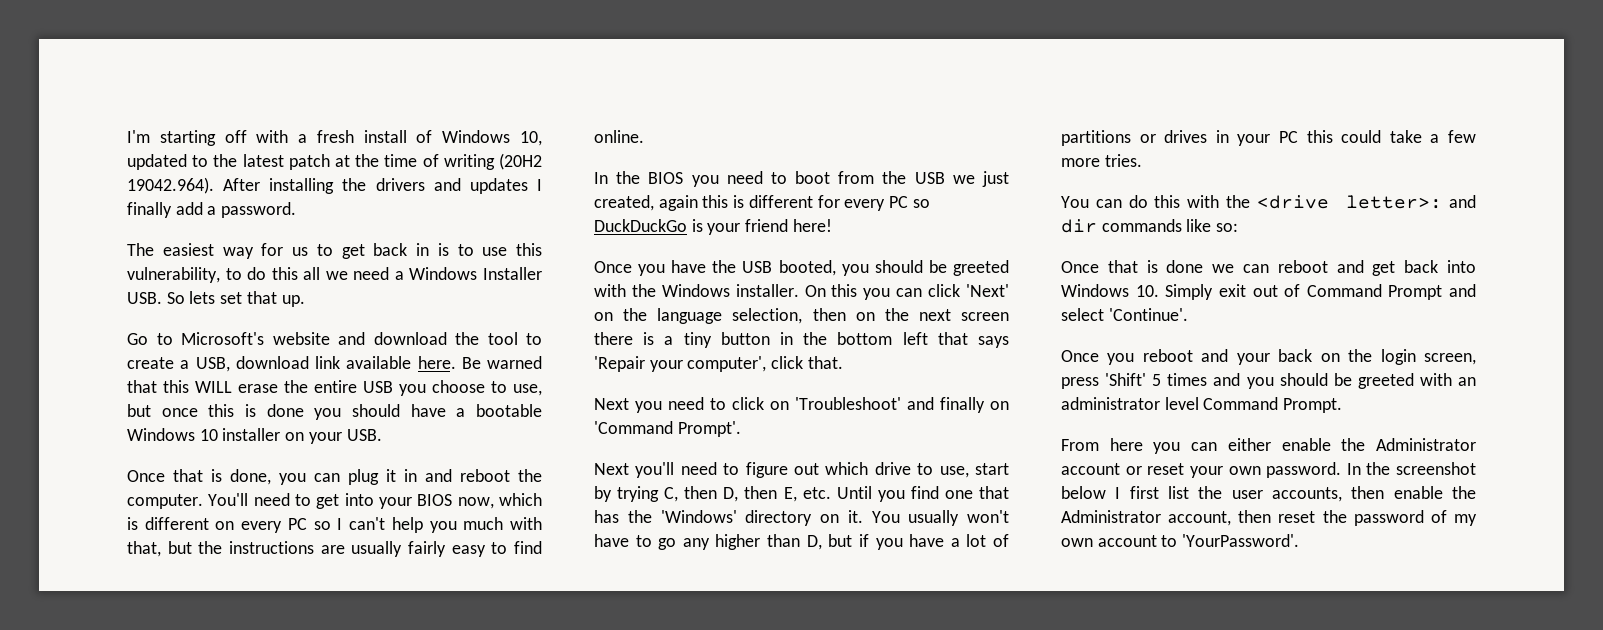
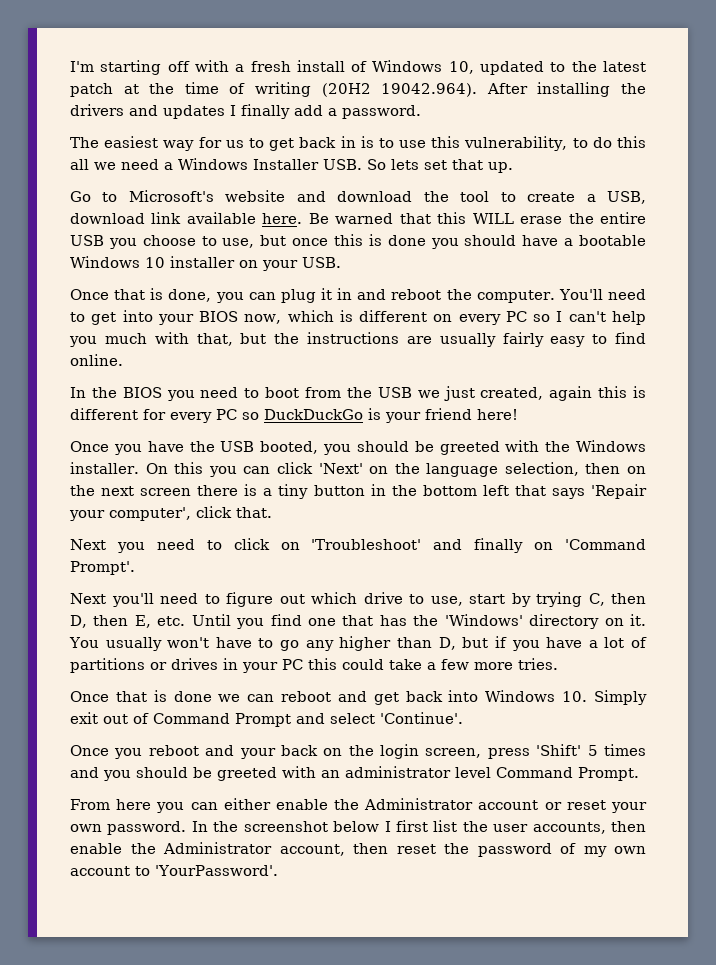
[1061,195,1476,209] [1061,219,1239,233] // You can do this with the <drive letter>: and dir commands like so: -> (558, 664) none

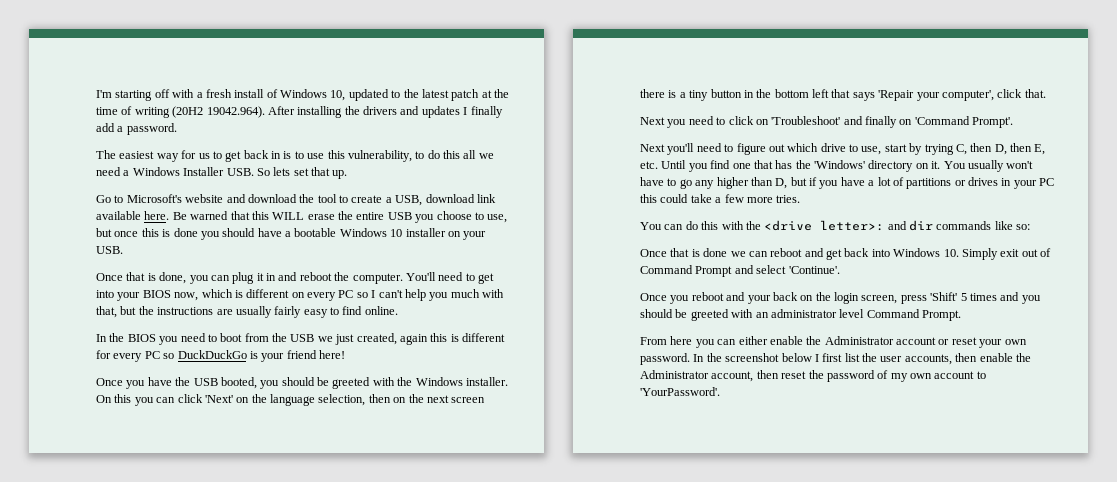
(558, 664) none -> [640,220,1031,231] // You can do this with the <drive letter>: and dir commands like so:

